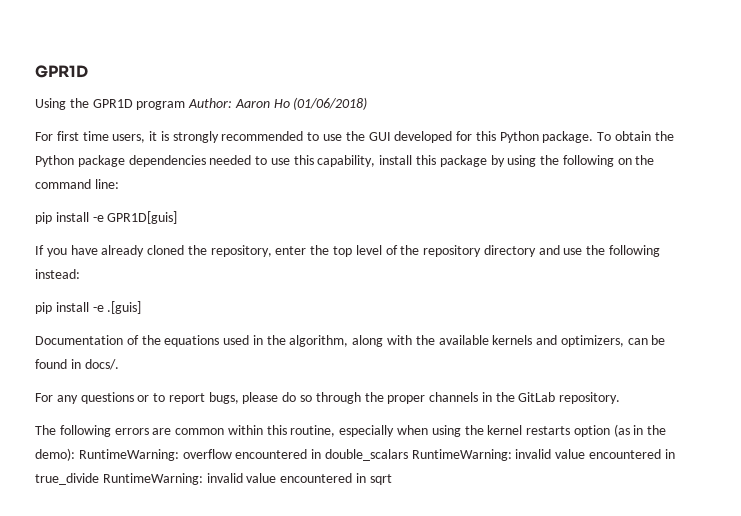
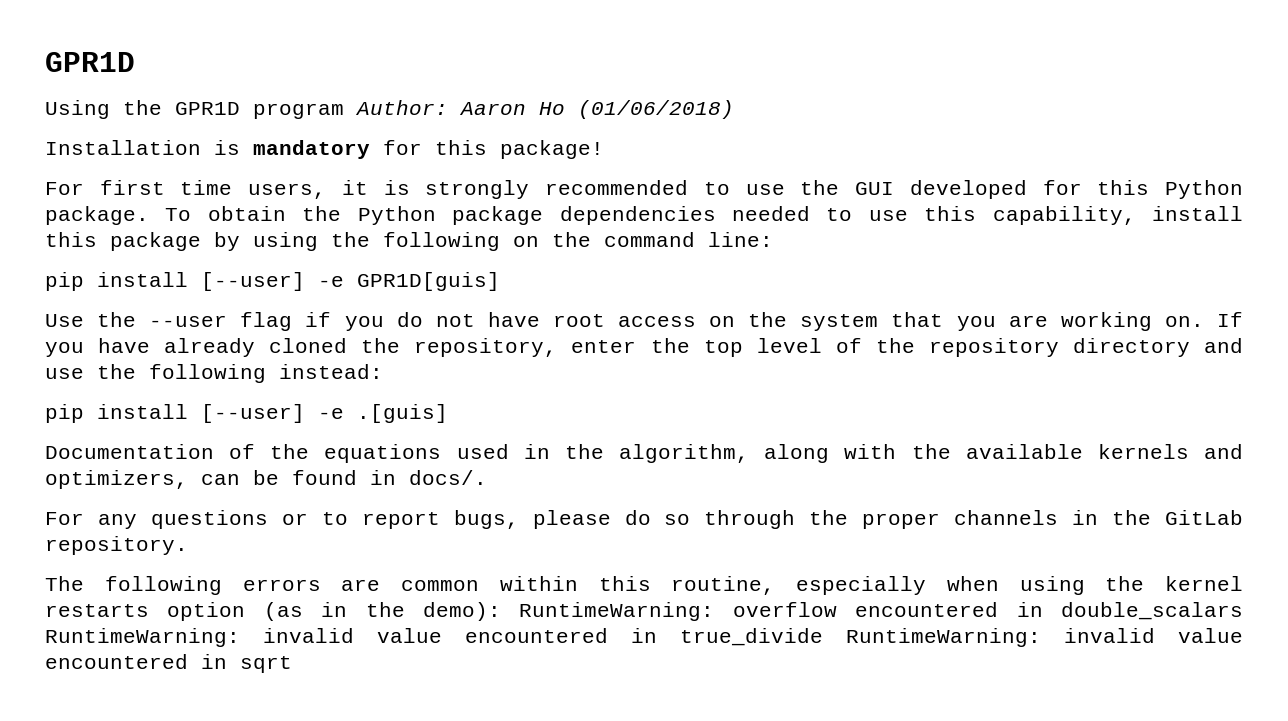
(368, 103) none -> [45,140,604,159] // Installation is mandatory for this package!
(89, 217) none -> [201,272,305,291] [--user]
(178, 217) none -> [45,312,1204,331] Use the --user flag if you do not have root access on the system that you are working on.
(89, 307) none -> [201,404,305,423] [--user]

